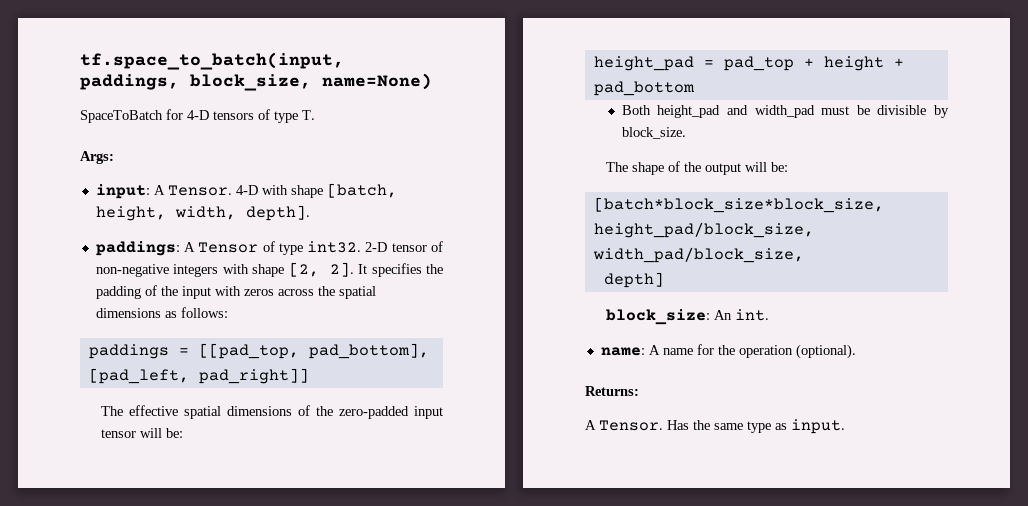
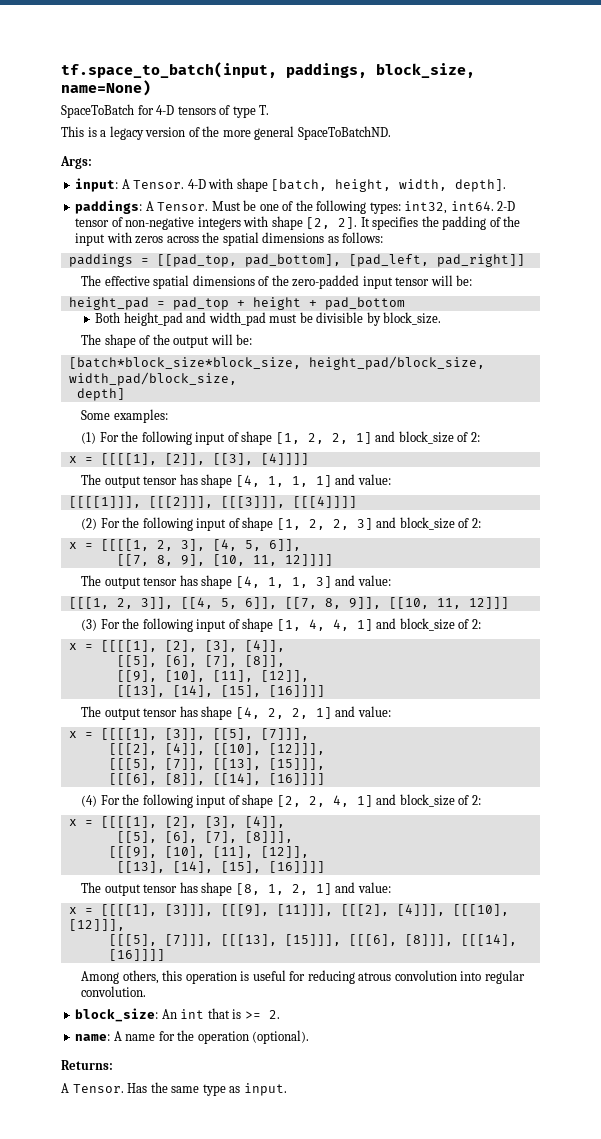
(315, 115) none -> [61,126,391,140] // This is a legacy version of the more general SpaceToBatchND.
[198,241,362,255] Tensor of type int32. -> [157,200,494,214] Tensor. Must be one of the following types: int32, int64.
[605,309,769,325] block_size: An int. -> [81,409,168,423] [81,431,480,445] [68,453,309,465] [81,474,391,488] [68,496,357,508] [81,517,481,531] [68,539,301,551] [116,554,333,566] [81,575,391,589] [68,597,509,609] [81,618,481,632] [68,640,285,652] [116,655,285,667] [116,670,309,682] [116,685,325,697] [81,706,391,720] [68,728,309,740] [108,743,325,755] [108,758,325,770] [108,773,325,785] [81,794,481,808] [68,816,285,828] [116,831,293,843] [108,846,309,858] [116,861,325,873] [81,882,391,896] [68,904,509,916] [68,919,125,931] [108,934,517,946] [108,949,165,961] [81,970,525,984] [81,986,147,997] [75,1008,280,1022] Some examples: // (1) For the following input of shape [1, 2, 2, 1] and block_size of 2: // x = [[[[1], [2]], [[3], [4]]]] // The output tensor has shape [4, 1, 1, 1] and value: // [[[[1]]], [[[2]]], [[[3]]], [[[4]]]] // (2) For the following input of shape [1, 2, 2, 3] and block_size of 2: // x = [[[[1, 2, 3], [4, 5, 6]], // [[7, 8, 9], [10, 11, 12]]]] // The output tensor has shape [4, 1, 1, 3] and value: // [[[1, 2, 3]], [[4, 5, 6]], [[7, 8, 9]], [[10, 11, 12]]] // (3) For the following input of shape [1, 4, 4, 1] and block_size of 2: // x = [[[[1], [2], [3], [4]], // [[5], [6], [7], [8]], // [[9], [10], [11], [12]], // [[13], [14], [15], [16]]]] // The output tensor has shape [4, 2, 2, 1] and value: // x = [[[[1], [3]], [[5], [7]]], // [[[2], [4]], [[10], [12]]], // [[[5], [7]], [[13], [15]]], // [[[6], [8]], [[14], [16]]]] // (4) For the following input of shape [2, 2, 4, 1] and block_size of 2: // x = [[[[1], [2], [3], [4]], // [[5], [6], [7], [8]]], // [[[9], [10], [11], [12]], // [[13], [14], [15], [16]]]] // The output tensor has shape [8, 1, 2, 1] and value: // x = [[[[1], [3]]], [[[9], [11]]], [[[2], [4]]], [[[10], [12]]], // [[[5], [7]]], [[[13], [15]]], [[[6], [8]]], [[[14], [16]]]] // Among others, this operation is useful for reducing atrous convolution into regular convolution. // block_size: An int that is >= 2.

